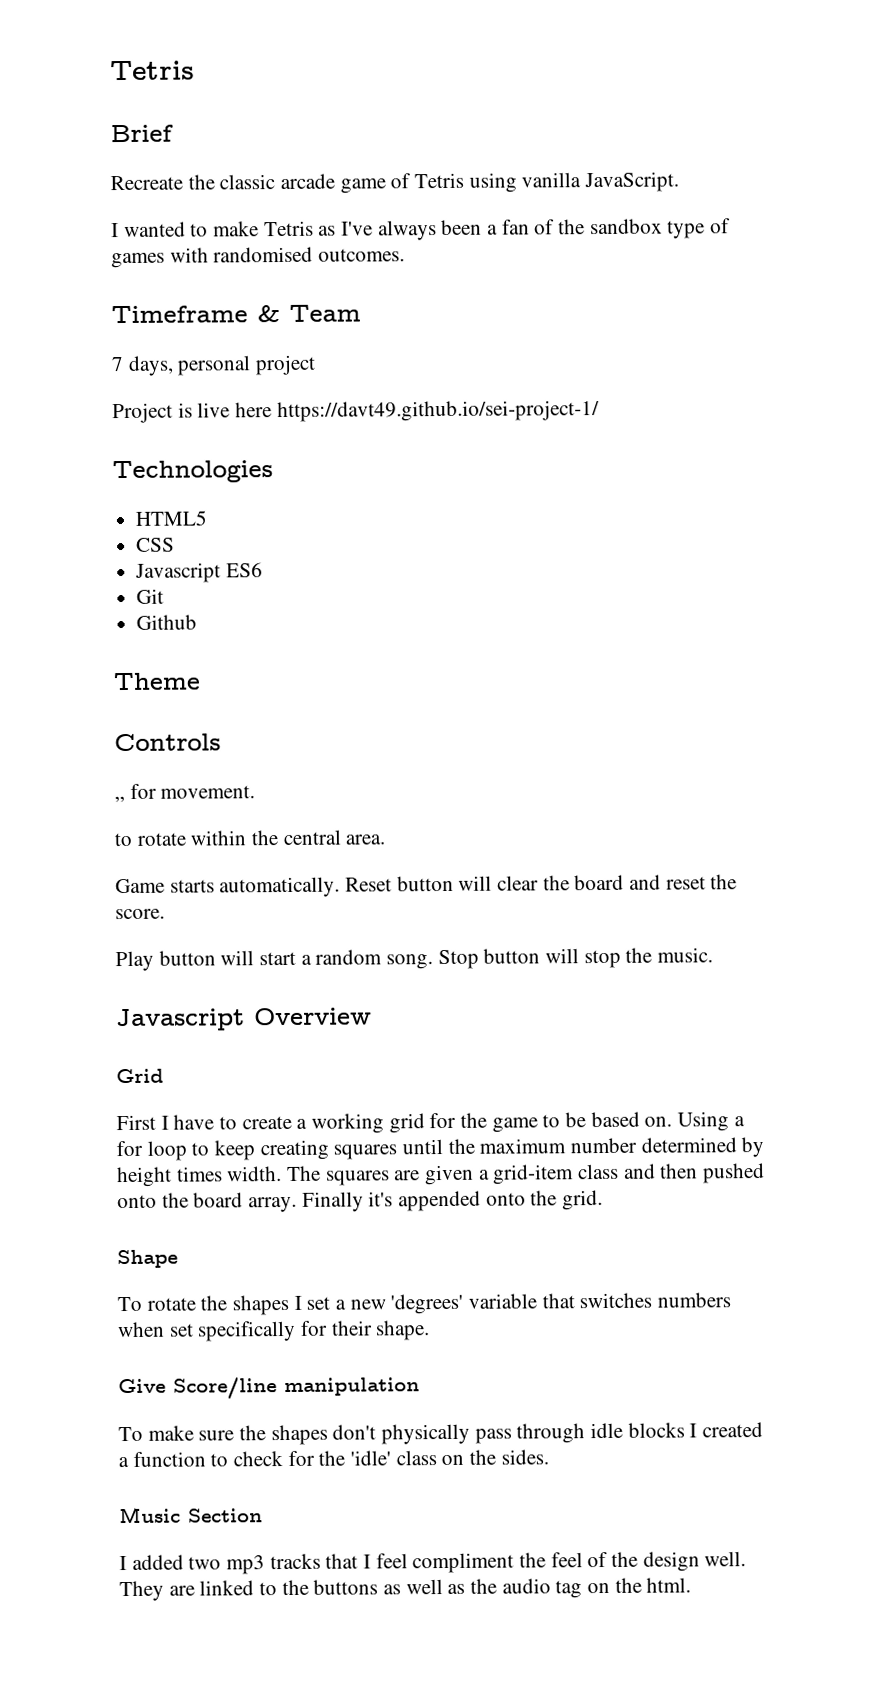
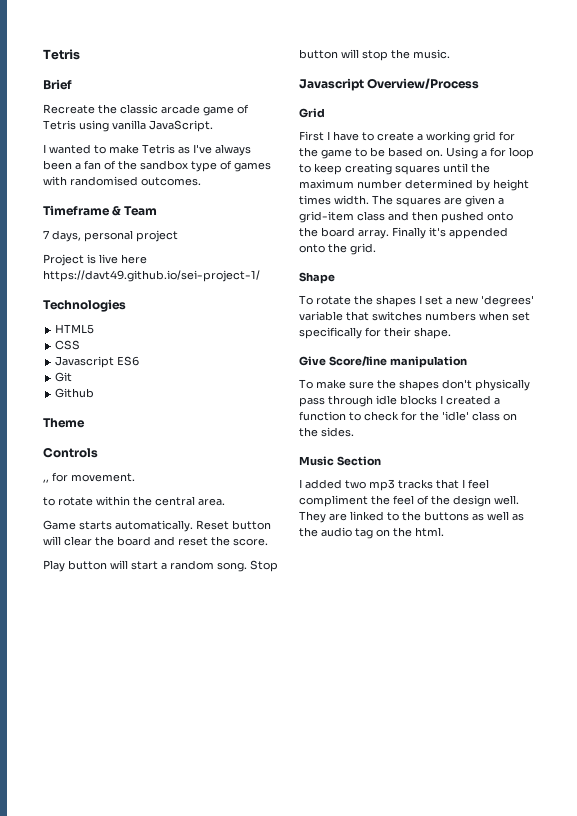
[254,1007,372,1026] Overview -> [367,78,480,89] Overview/Process

